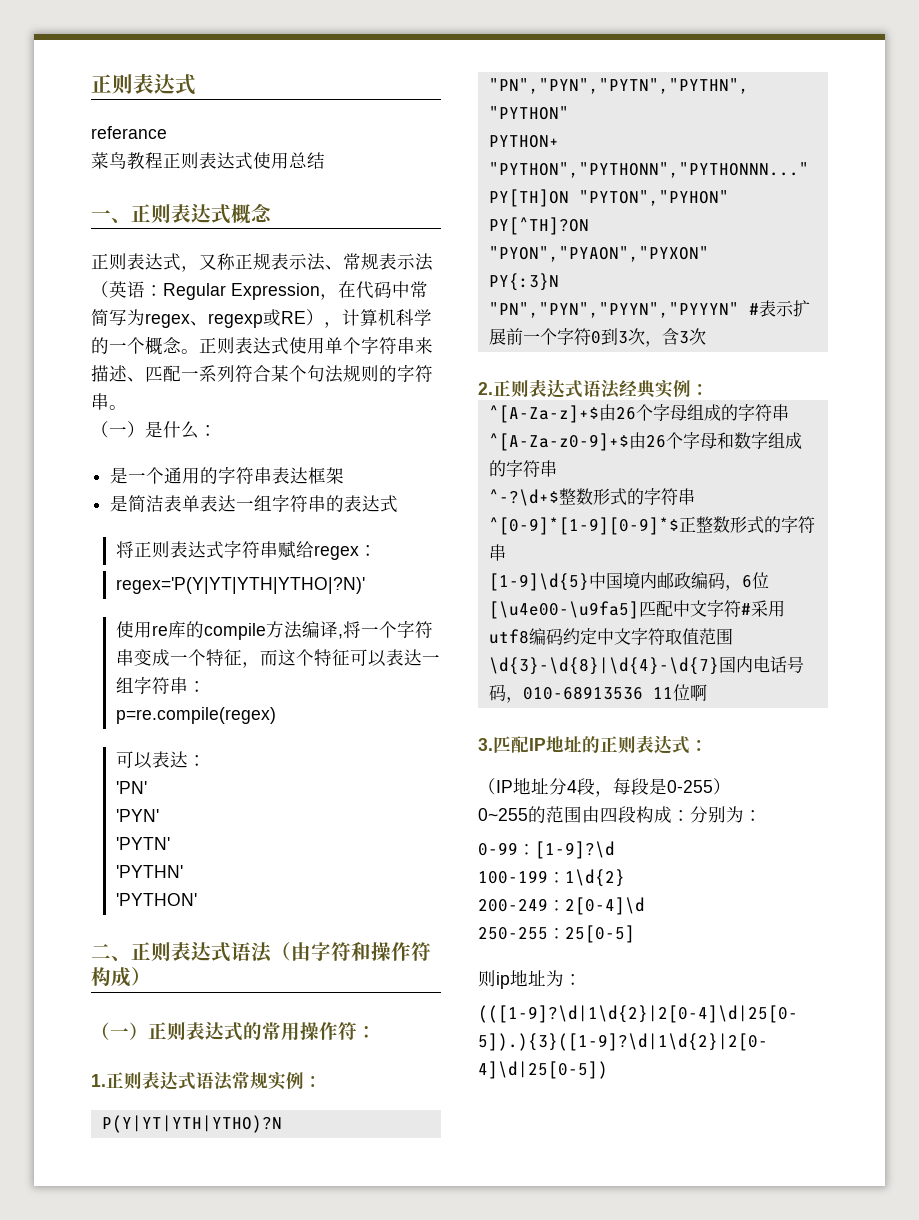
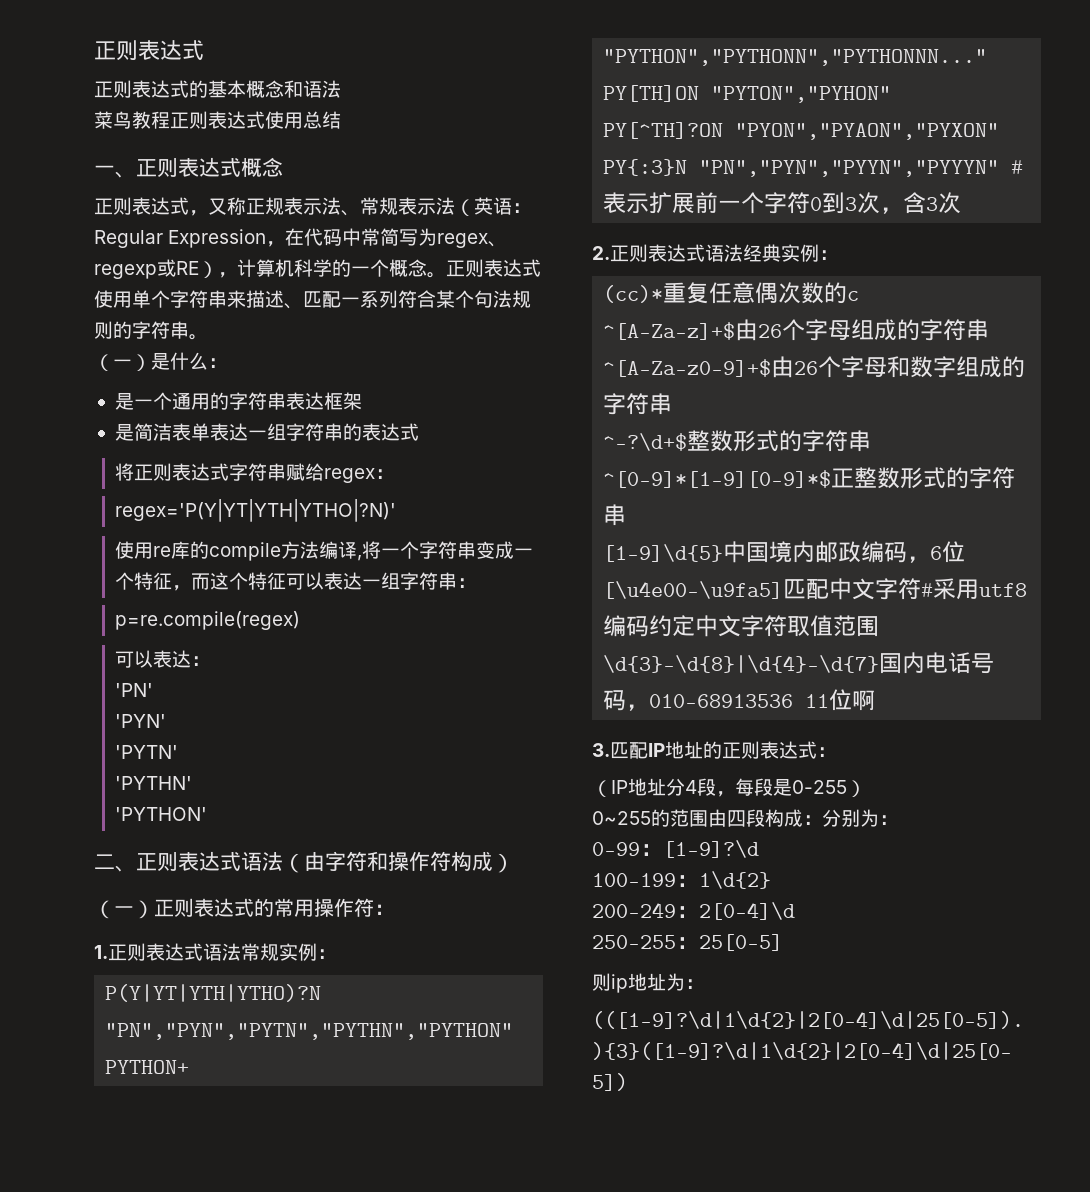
[91,126,167,139] referance -> [94,80,341,98] 正则表达式的基本概念和语法
(709, 389) none -> [603,282,860,304] // (cc)*重复任意偶次数的c

